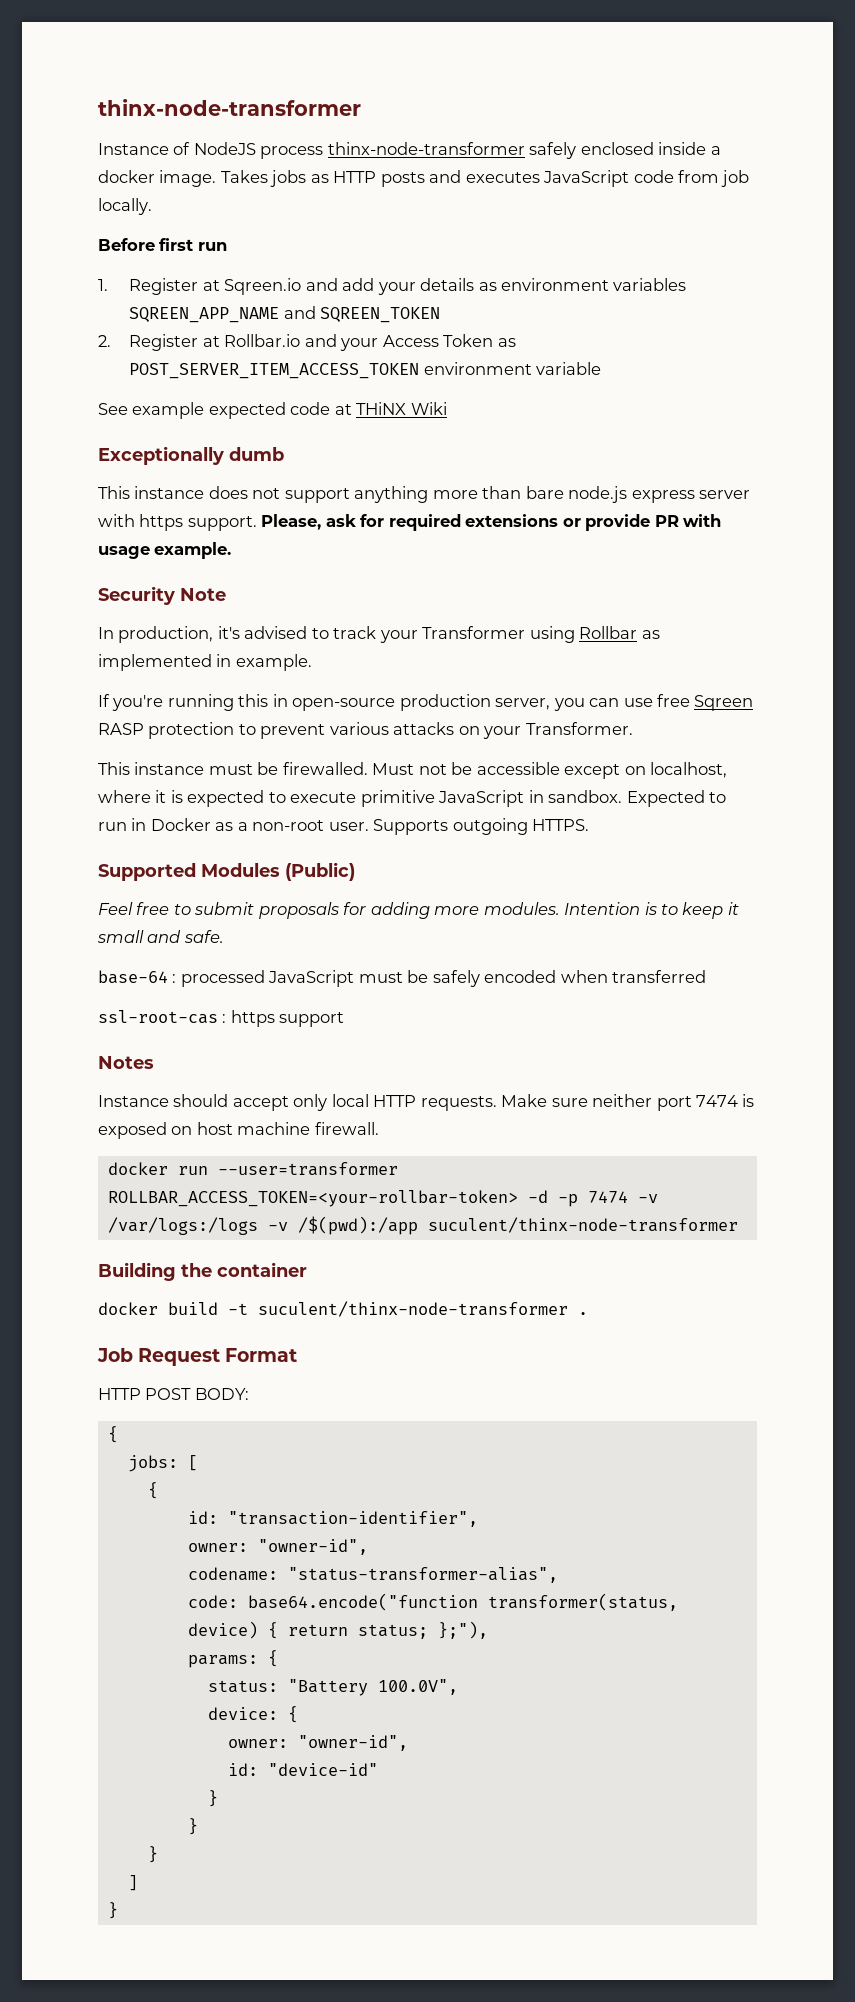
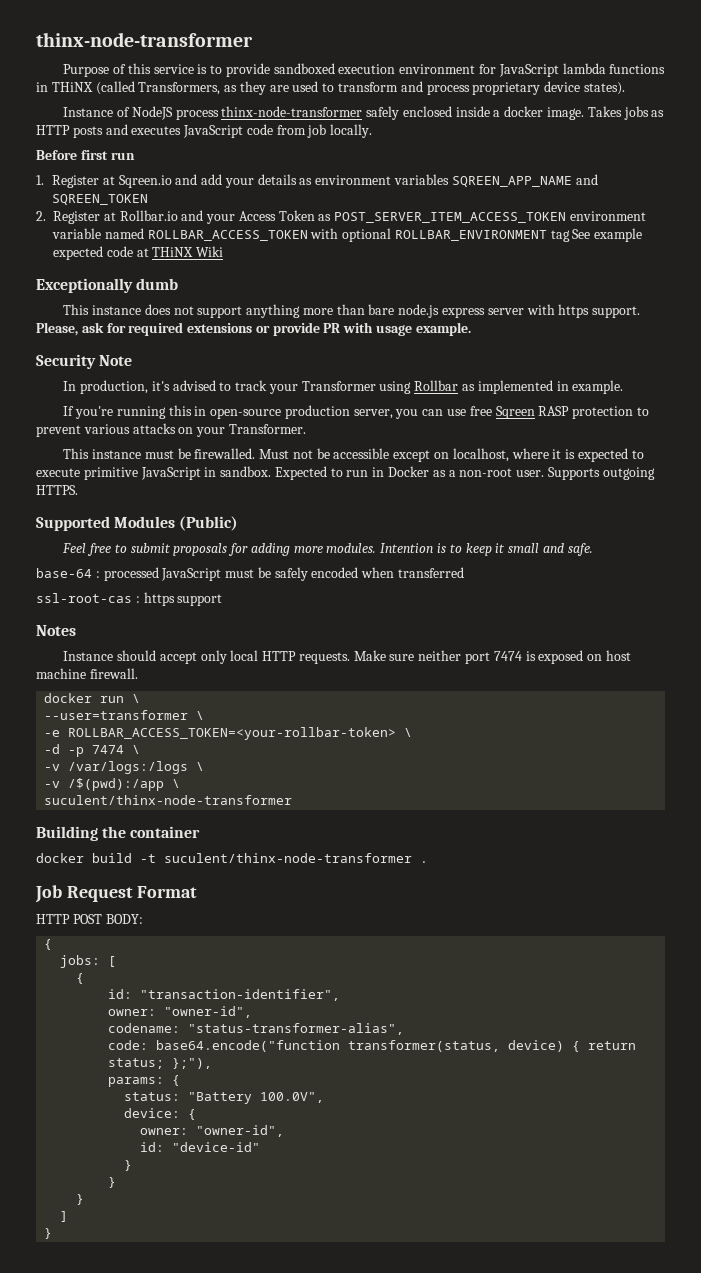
[98,99,361,116] thinx-node-transformer -> [36,32,253,47] [63,63,666,77] [36,81,625,95] thinx-node-transformer // Purpose of this service is to provide sandboxed execution environment for JavaScript lambda functions in THiNX (called Transformers, as they are used to transform and process proprietary device states).
(602, 368) // -> [104,228,570,242] named ROLLBAR_ACCESS_TOKEN with optional ROLLBAR_ENVIRONMENT tag
[217,1162,398,1176] [107,1190,518,1207] --user=transformer ROLLBAR_ACCESS_TOKEN=<your-rollbar-token> -> [132,694,141,703] [44,710,205,720] [44,727,413,740] \ // --user=transformer \ // -e ROLLBAR_ACCESS_TOKEN=<your-rollbar-token> \ //
(628, 1197) none -> [132,745,141,754] \ //
(258, 1226) none -> [196,762,205,771] \ //
(418, 1225) none -> [172,779,181,788] \ //

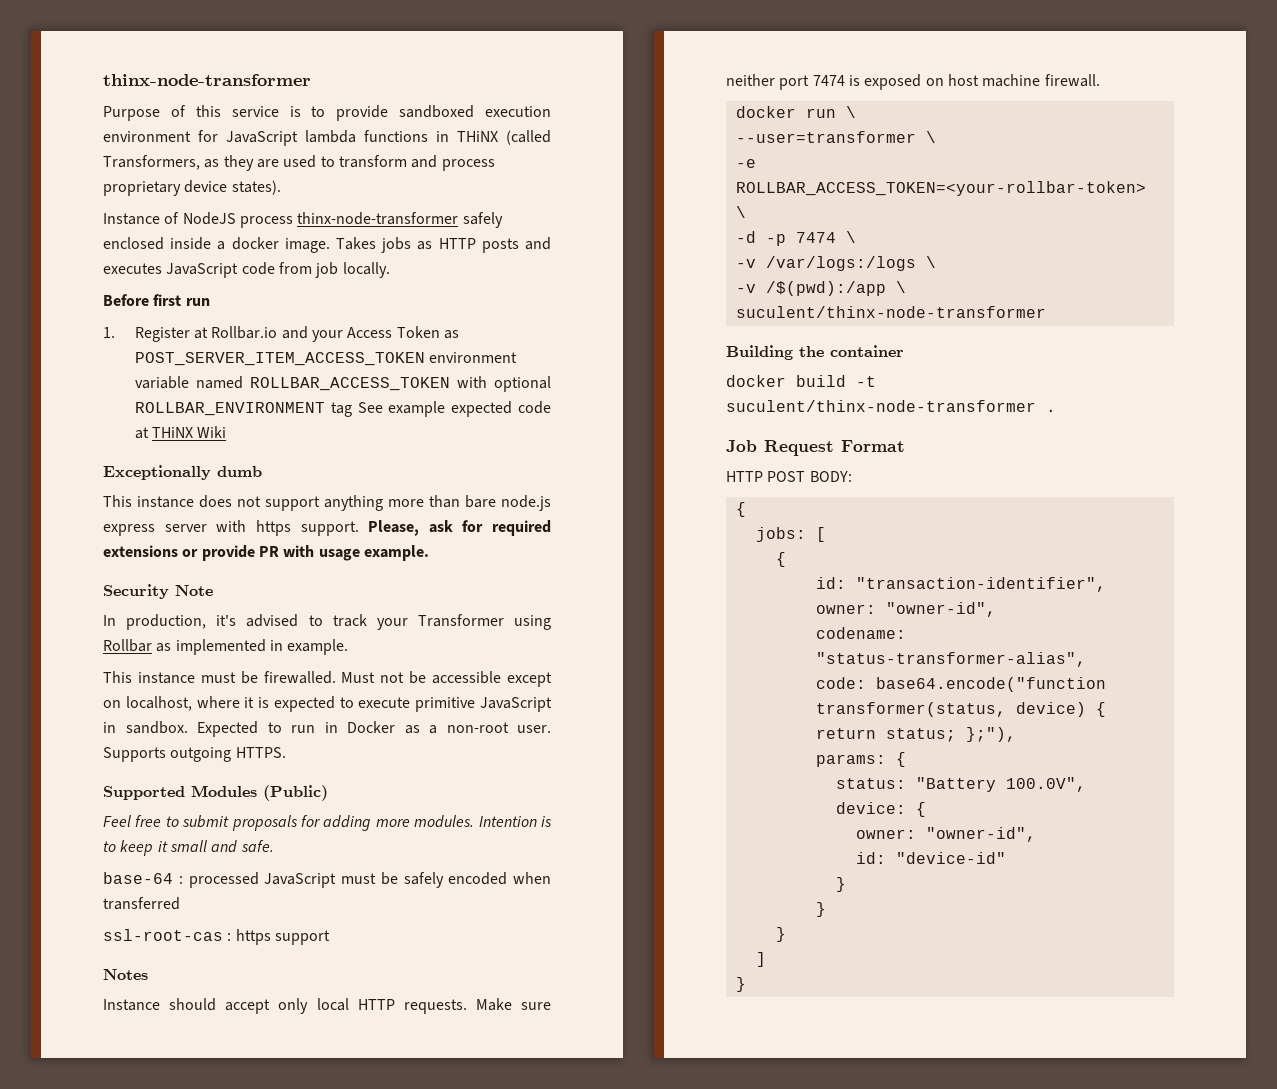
[118,174,598,188] [51,194,148,205] [36,211,116,224] Sqreen.io and add your details as environment variables SQREEN_APP_NAME and SQREEN_TOKEN // 2. Register at -> (209, 333) none
[63,405,649,419] [36,423,306,437] // If you're running this in open-source production server, you can use free Sqreen RASP protection to prevent various attacks on your Transformer. -> (349, 647) none

